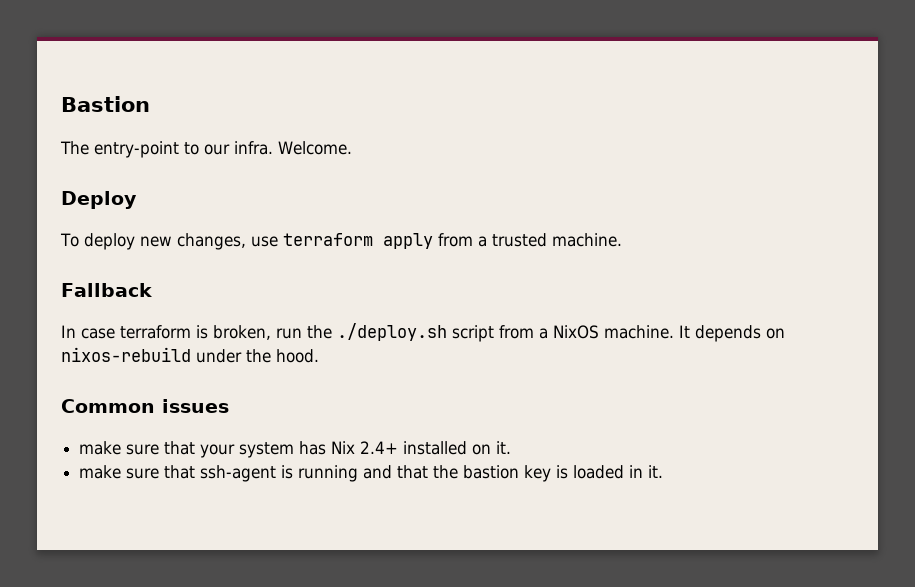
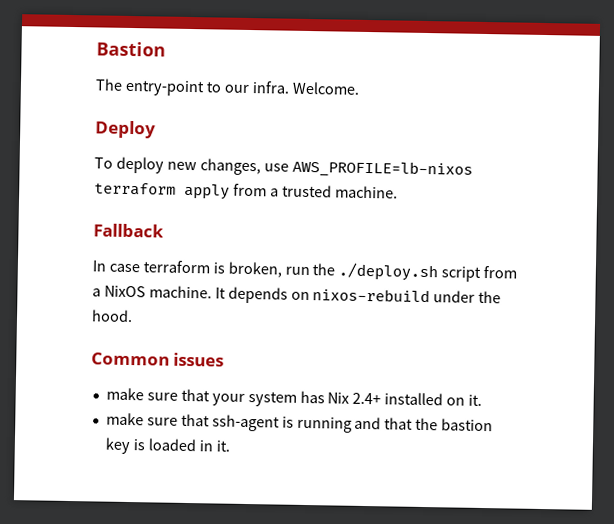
(278, 241) none -> [291,159,473,179] AWS_PROFILE=lb-nixos

